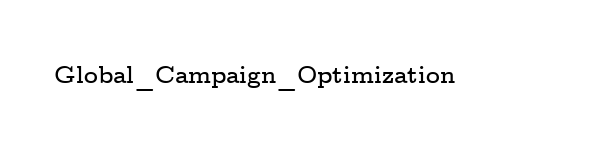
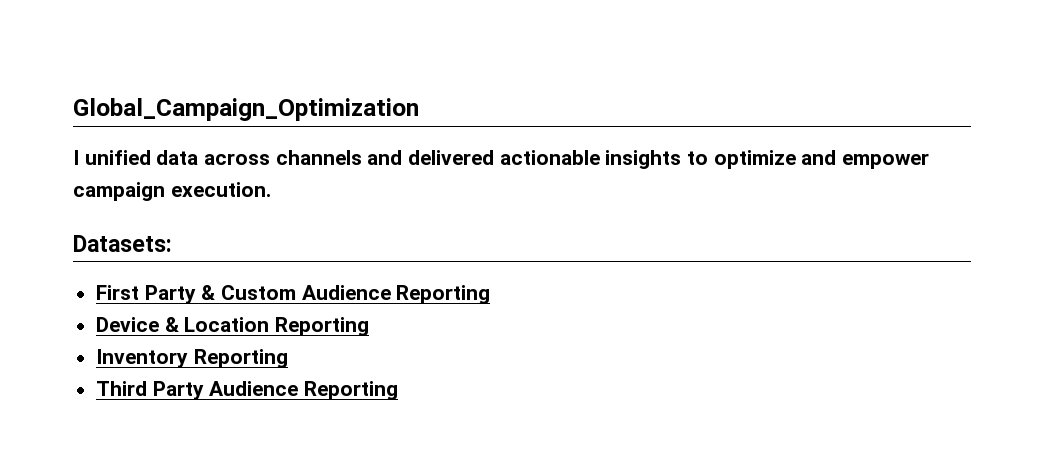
(455, 78) none -> [73,150,930,169] [73,182,271,201] [73,235,172,252] [96,285,491,304] [96,317,370,336] [96,349,288,368] [96,381,399,400] // I unified data across channels and delivered actionable insights to optimize and empower campaign execution. // Datasets: // First Party & Custom Audience Reporting // Device & Location Reporting // Inventory Reporting // Third Party Audience Reporting

